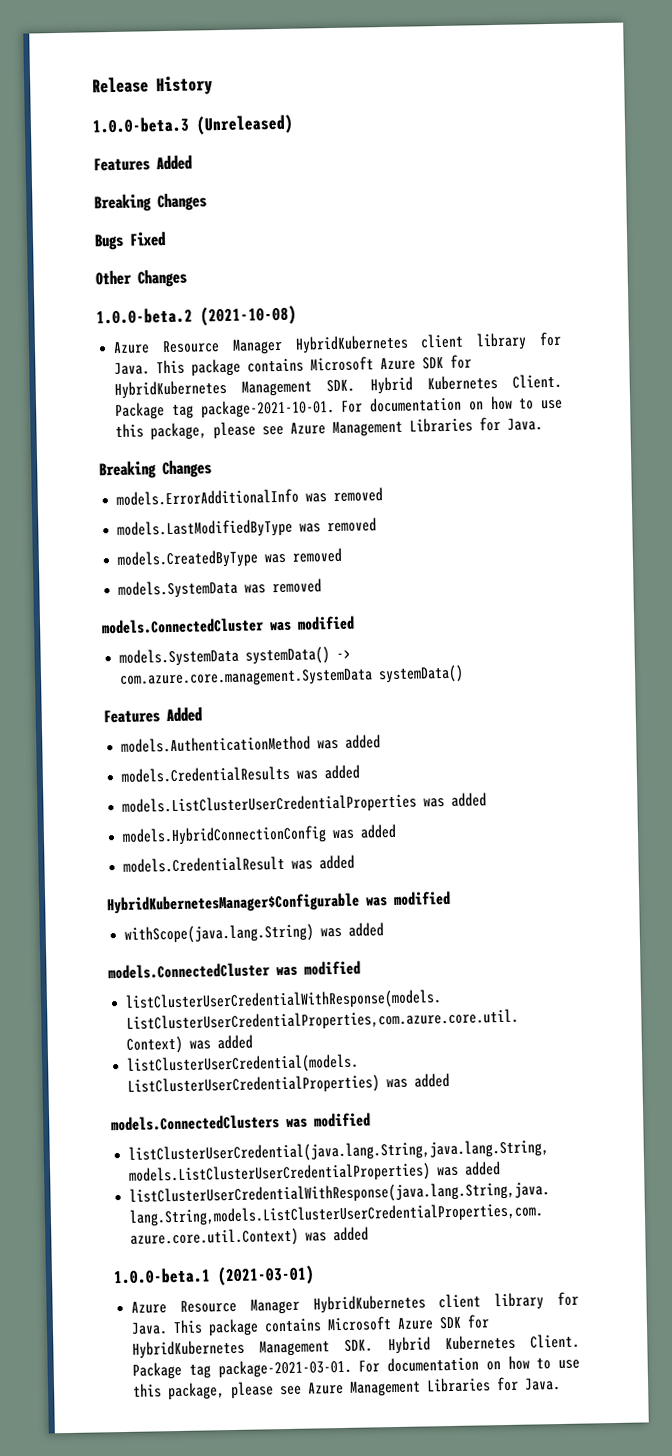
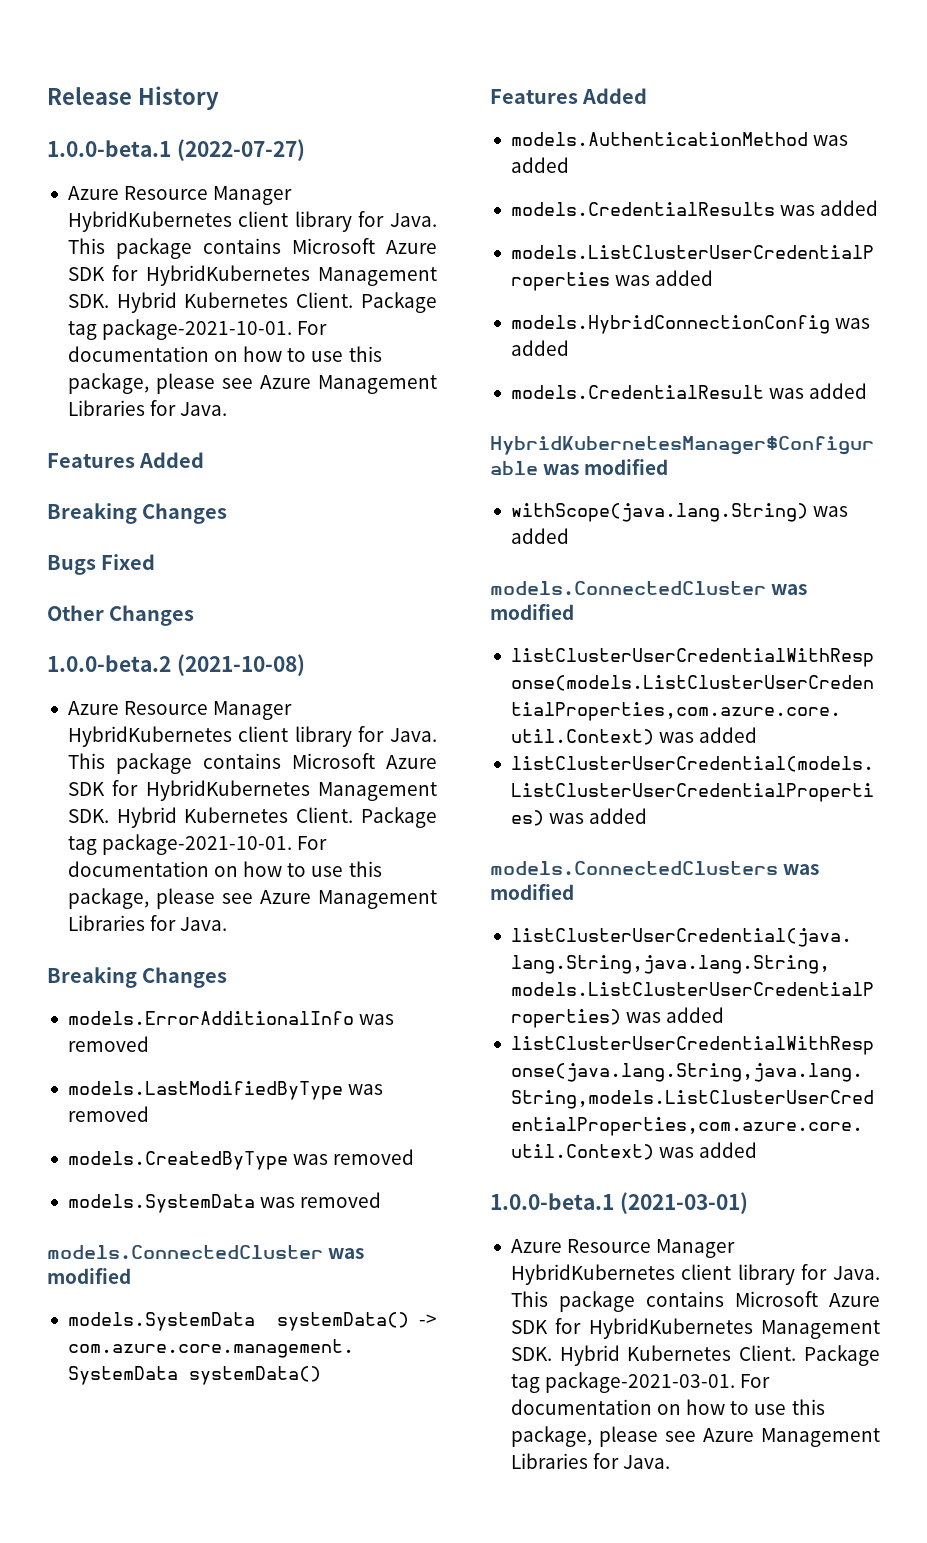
[92,114,294,135] 1.0.0-beta.3 (Unreleased) -> [47,139,305,161] [67,186,293,205] [67,211,438,232] [67,238,438,259] [67,265,437,286] [67,292,438,313] [67,319,328,340] [67,346,382,362] [67,373,438,394] [67,400,228,416] 1.0.0-beta.1 (2022-07-27) // Azure Resource Manager HybridKubernetes client library for Java. This package contains Microsoft Azure SDK for HybridKubernetes Management SDK. Hybrid Kubernetes Client. Package tag package-2021-10-01. For documentation on how to use this package, please see Azure Management Libraries for Java.

